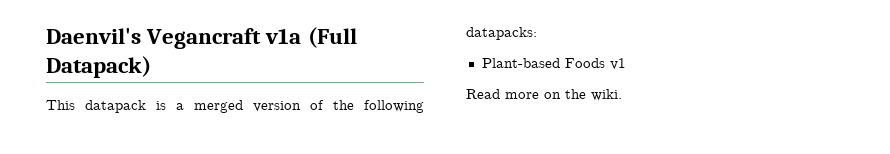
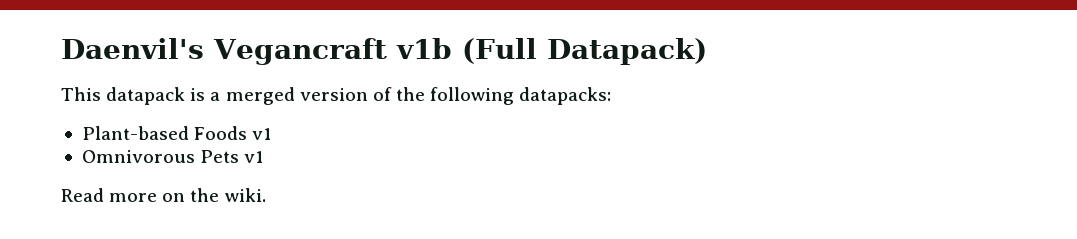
[265,28,302,44] v1a -> [395,38,452,59] v1b
(626, 64) none -> [81,150,264,163] // Omnivorous Pets v1

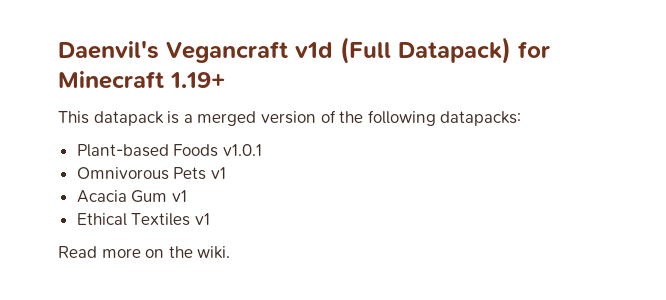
[395,38,452,59] v1b -> [295,42,333,58] v1d
(707, 51) none -> [518,41,550,58] [58,71,225,89] for Minecraft 1.19+
[252,128,272,140] v1 -> [222,144,262,156] v1.0.1
(264, 157) none -> [76,190,187,203] [76,213,210,226] // Acacia Gum v1 // Ethical Textiles v1

